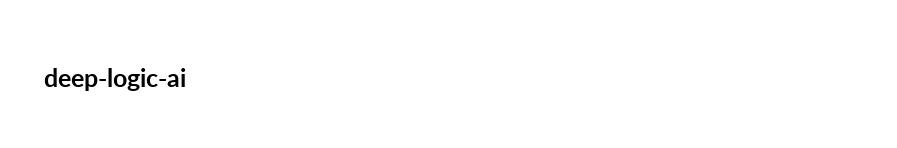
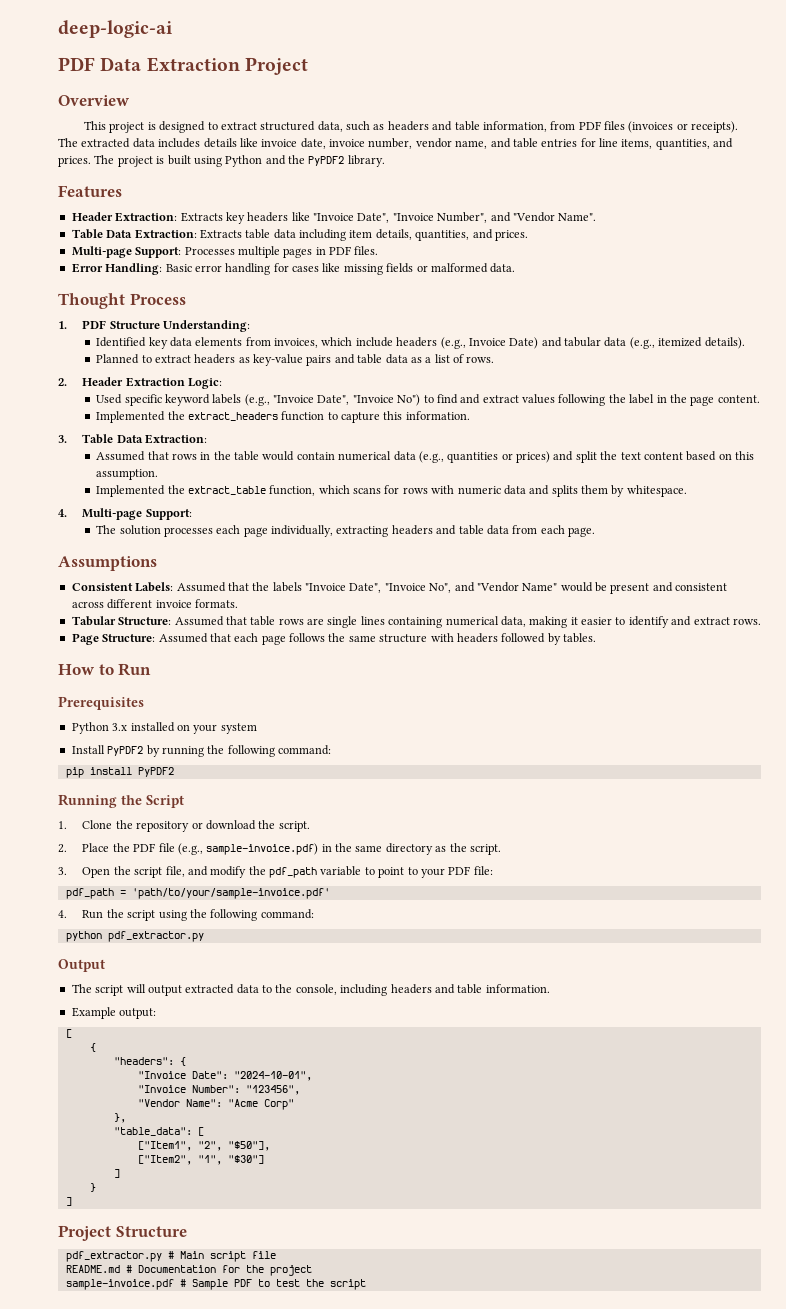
(186, 79) none -> [58,57,308,75] [58,95,130,106] [84,121,739,133] [58,138,734,150] [58,155,385,167] [58,185,122,197] [71,212,597,224] [71,229,528,241] [71,246,379,258] [71,263,516,275] [58,293,186,309] [58,320,251,332] [96,337,745,349] [96,354,495,366] [58,377,223,389] [96,394,760,406] [96,411,470,423] [58,434,208,444] [96,451,755,463] [96,469,159,480] [96,485,687,497] [58,508,192,520] [96,525,596,537] [58,556,157,571] [71,582,728,594] [71,599,238,609] [71,616,761,628] [71,633,596,645] [58,663,152,676] [58,696,144,710] [71,722,257,734] [71,745,331,757] [65,767,174,778] [58,794,184,808] [58,820,310,832] [58,843,501,855] [58,866,493,878] [65,888,330,899] [58,909,314,921] [65,931,204,942] [58,959,105,972] [71,984,550,996] [71,1007,157,1019] [65,1029,72,1038] [89,1043,96,1052] [113,1057,186,1066] [137,1071,312,1081] [137,1085,300,1095] [137,1099,294,1110] [113,1113,126,1123] [113,1127,204,1136] [137,1141,270,1151] [137,1155,264,1165] [113,1169,120,1178] [89,1183,96,1192] [65,1197,72,1206] [58,1225,187,1241] [65,1251,276,1262] [65,1265,312,1276] [65,1279,366,1290] // PDF Data Extraction Project // Overview // This project is designed to extract structured data, such as headers and table information, from PDF files (invoices or receipts). The extracted data includes details like invoice date, invoice number, vendor name, and table entries for line items, quantities, and prices. The project is built using Python and the PyPDF2 library. // Features // Header Extraction: Extracts key headers like "Invoice Date", "Invoice Number", and "Vendor Name". // Table Data Extraction: Extracts table data including item details, quantities, and prices. // Multi-page Support: Processes multiple pages in PDF files. // Error Handling: Basic error handling for cases like missing fields or malformed data. // Thought Process // 1. PDF Structure Understanding: // Identified key data elements from invoices, which include headers (e.g., Invoice Date) and tabular data (e.g., itemized details). // Planned to extract headers as key-value pairs and table data as a list of rows. // 2. Header Extraction Logic: // Used specific keyword labels (e.g., "Invoice Date", "Invoice No") to find and extract values following the label in the page content. // Implemented the extract_headers function to capture this information. // 3. Table Data Extraction: // Assumed that rows in the table would contain numerical data (e.g., quantities or prices) and split the text content based on this assumption. // Implemented the extract_table function, which scans for rows with numeric data and splits them by whitespace. // 4. Multi-page Support: // The solution processes each page individually, extracting headers and table data from each page. // Assumptions // Consistent Labels: Assumed that the labels "Invoice Date", "Invoice No", and "Vendor Name" would be present and consistent across different invoice formats. // Tabular Structure: Assumed that table rows are single lines containing numerical data, making it easier to identify and extract rows. // Page Structure: Assumed that each page follows the same structure with headers followed by tables. // How to Run // Prerequisites // Python 3.x installed on your system // Install PyPDF2 by running the following command: // pip install PyPDF2 // Running the Script // 1. Clone the repository or download the script. // 2. Place the PDF file (e.g., sample-invoice.pdf) in the same directory as the script. // 3. Open the script file, and modify the pdf_path variable to point to your PDF file: // pdf_path = 'path/to/your/sample-invoice.pdf' // 4. Run the script using the following command: // python pdf_extractor.py // Output // The script will output extracted data to the console, including headers and table information. // Example output: // [ // { // "headers": { // "Invoice Date": "2024-10-01", // "Invoice Number": "123456", // "Vendor Name": "Acme Corp" // }, // "table_data": [ // ["Item1", "2", "$50"], // ["Item2", "1", "$30"] // ] // } // ] // Project Structure // pdf_extractor.py # Main script file // README.md # Documentation for the project // sample-invoice.pdf # Sample PDF to test the script

